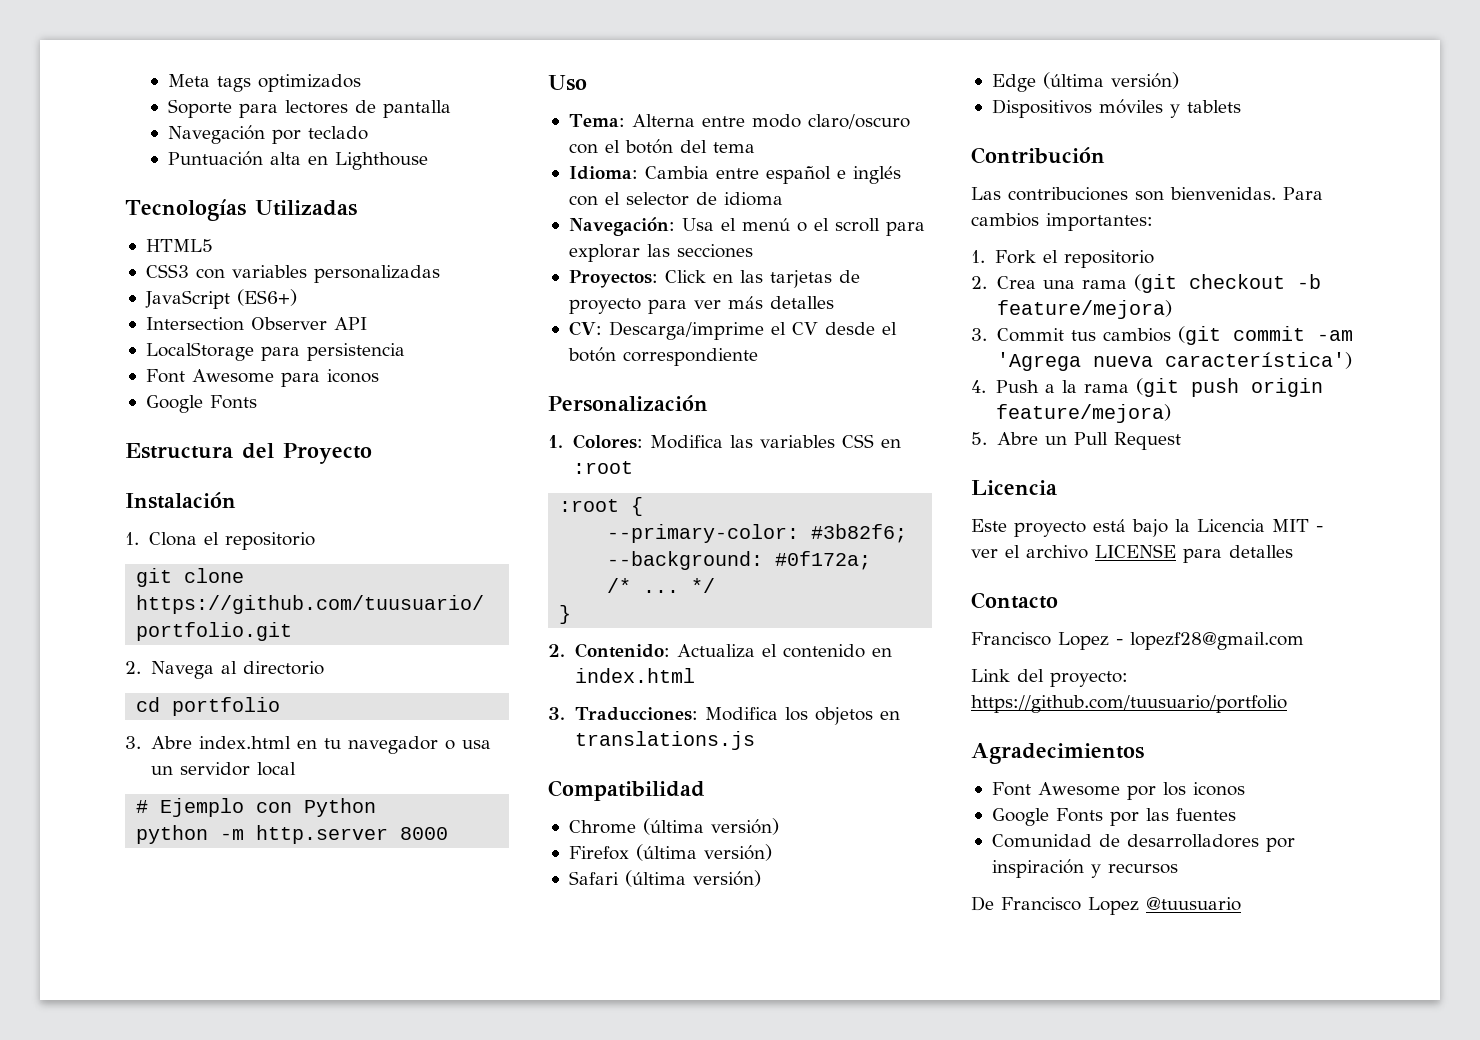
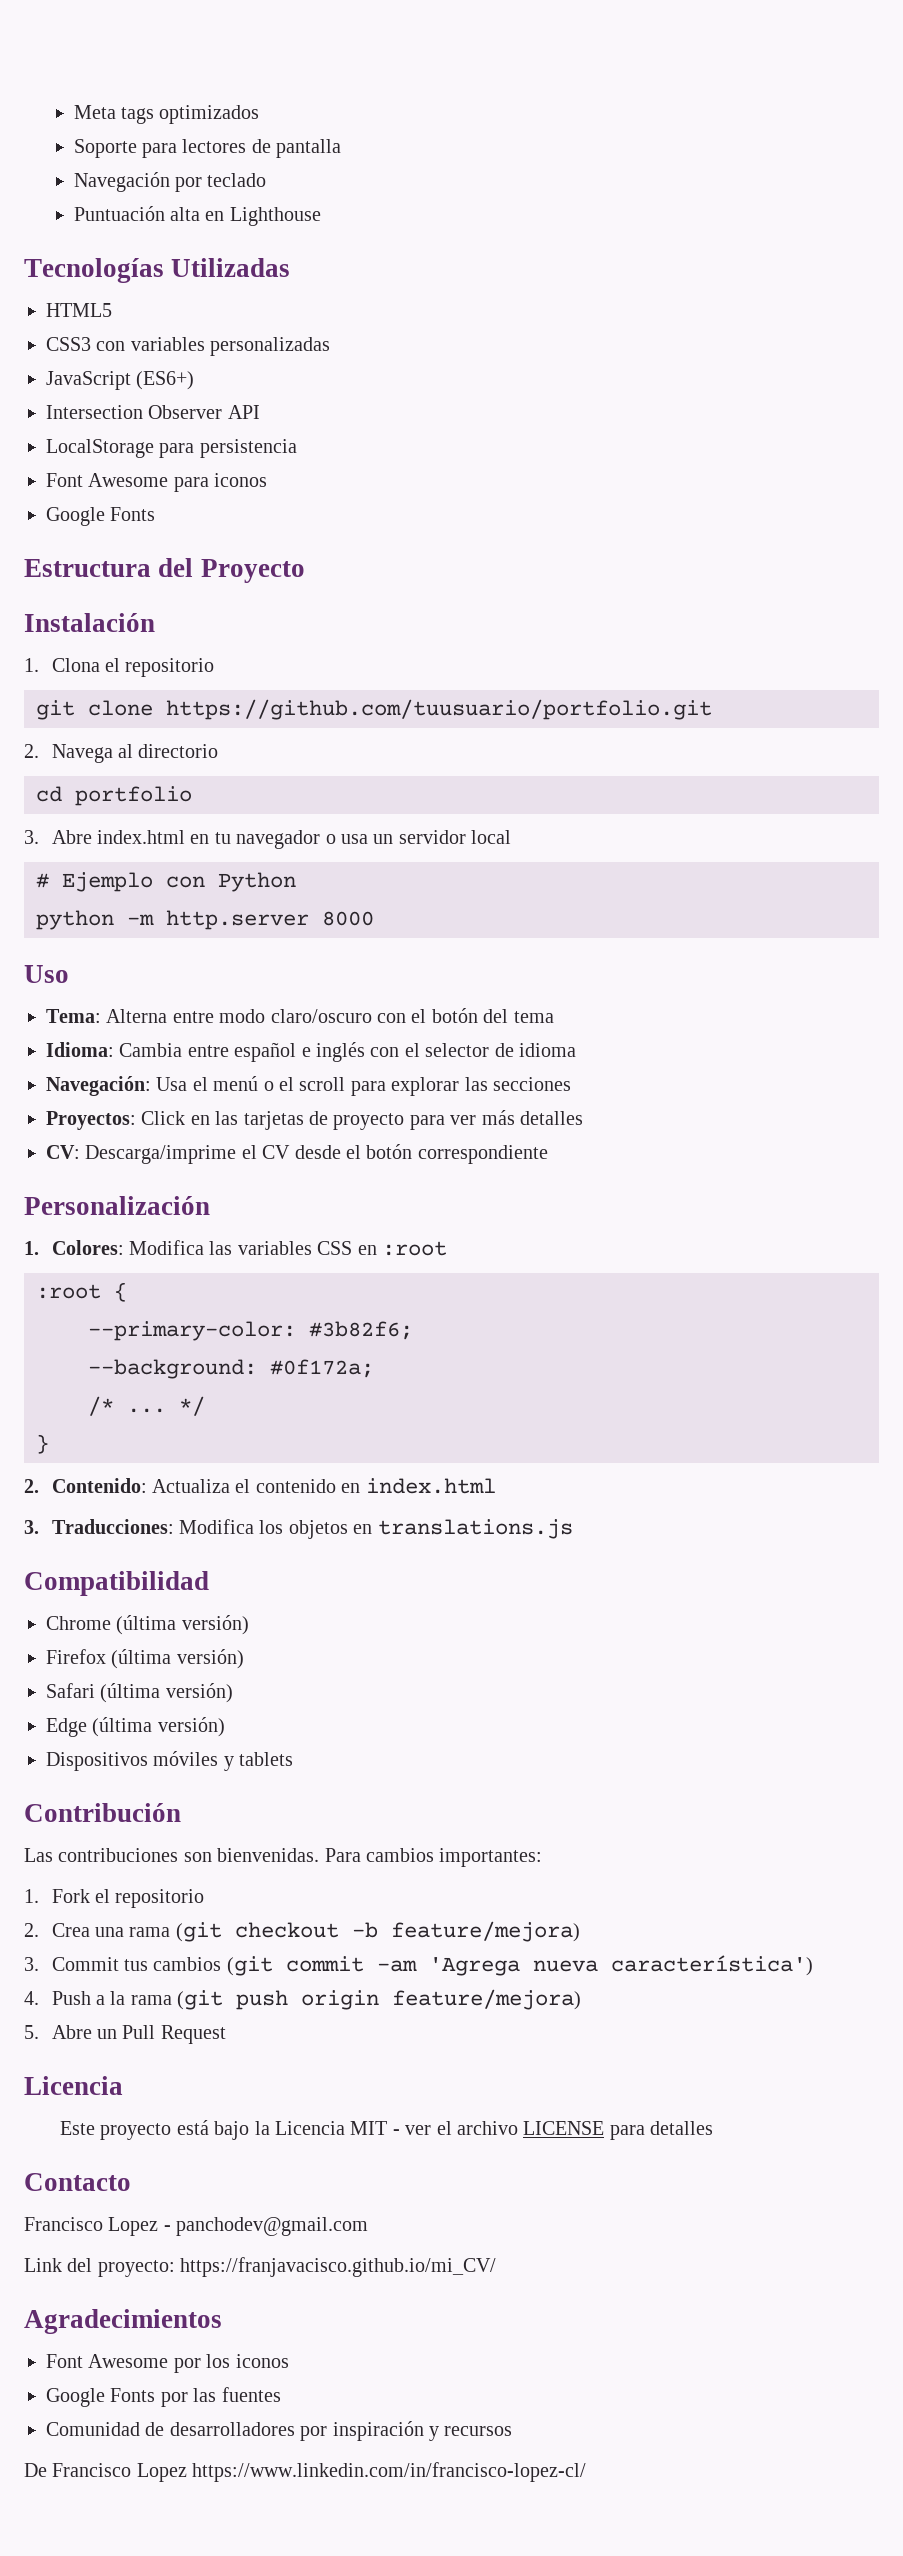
[1130,632,1304,650] lopezf28@gmail.com -> [176,2217,369,2236] panchodev@gmail.com
[971,695,1287,713] https://github.com/tuusuario/portfolio -> [180,2257,497,2277] https://franjavacisco.github.io/mi_CV/
[1146,897,1241,911] @tuusuario -> [192,2462,587,2482] https://www.linkedin.com/in/francisco-lopez-cl/

